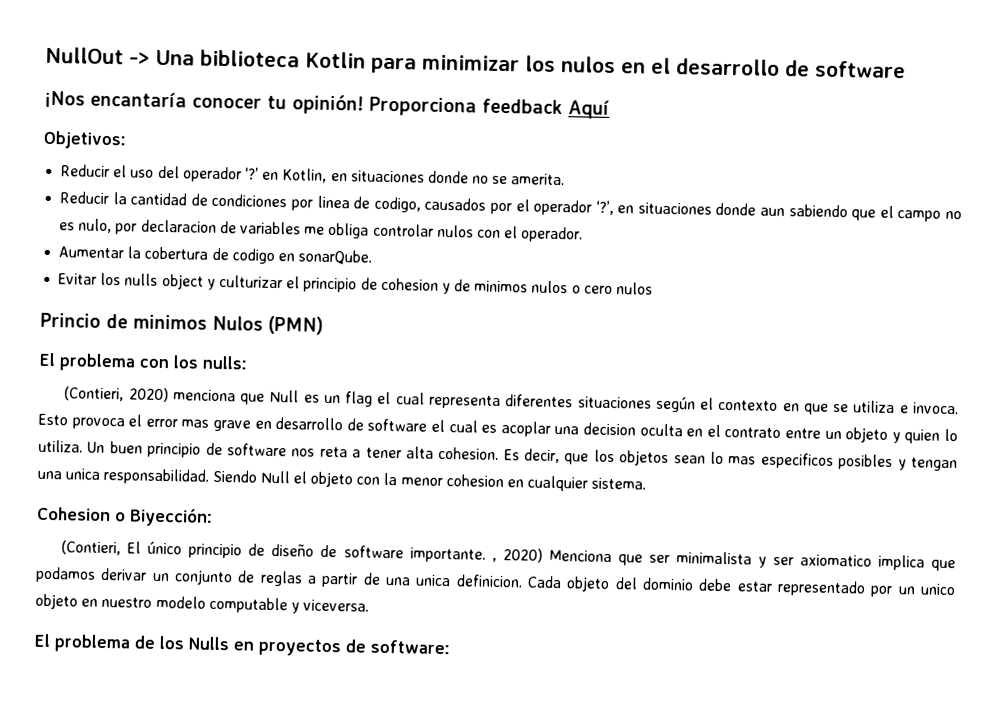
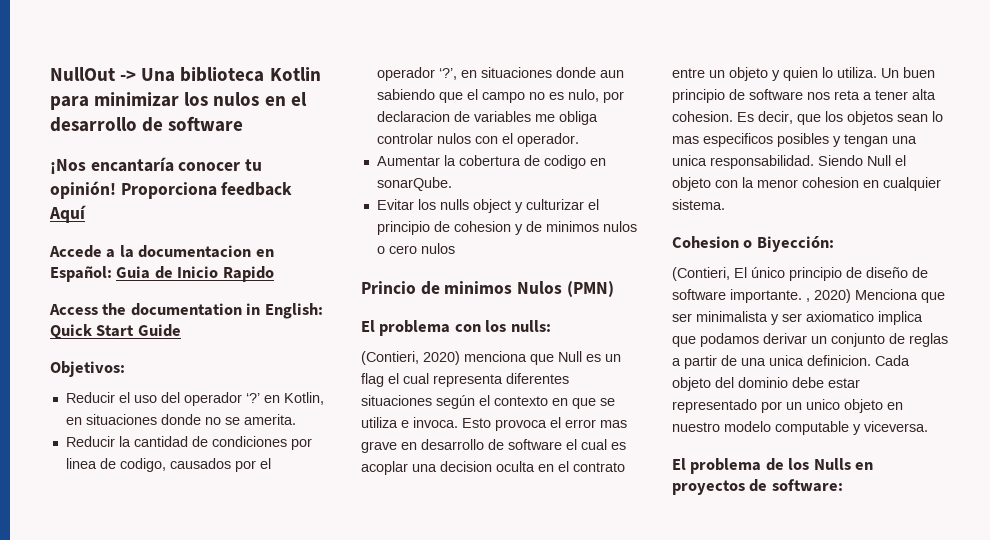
(610, 109) none -> [49,245,274,258] [50,266,274,282] [49,303,323,319] [50,324,181,339] // Accede a la documentacion en Español: Guia de Inicio Rapido // Access the documentation in English: Quick Start Guide

